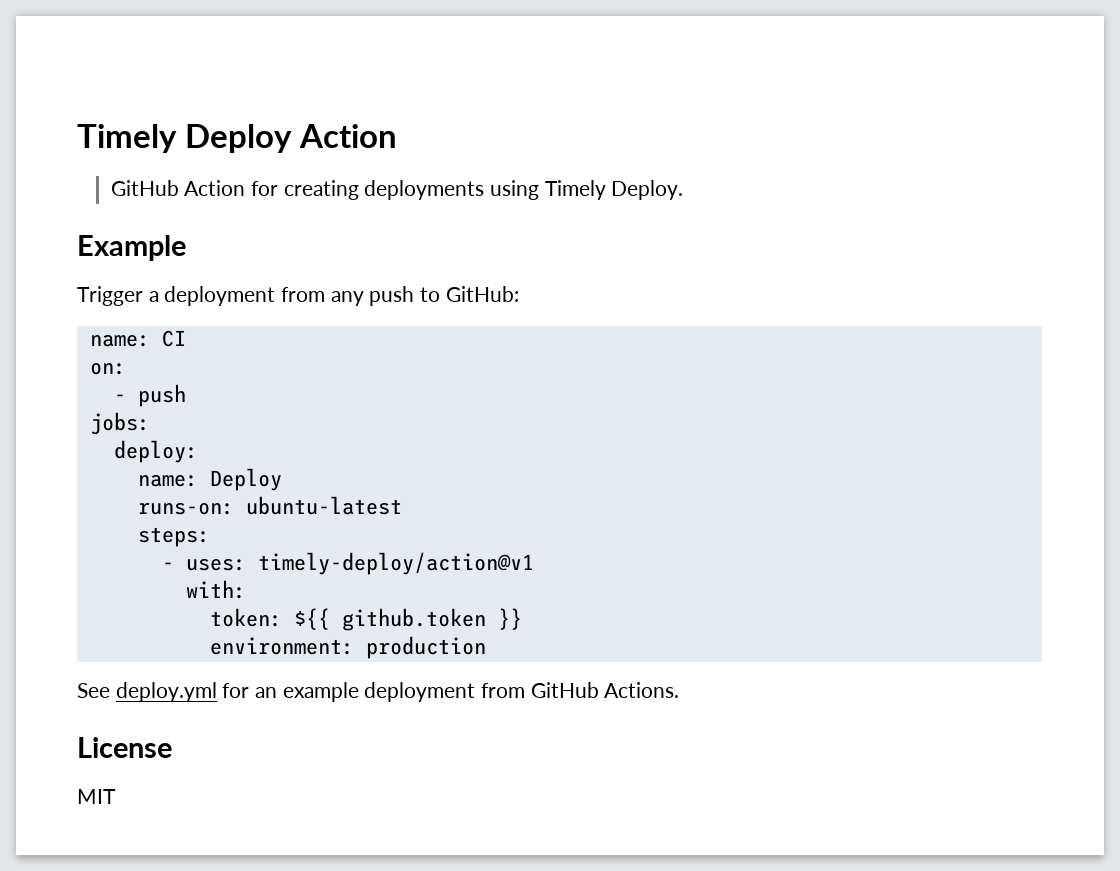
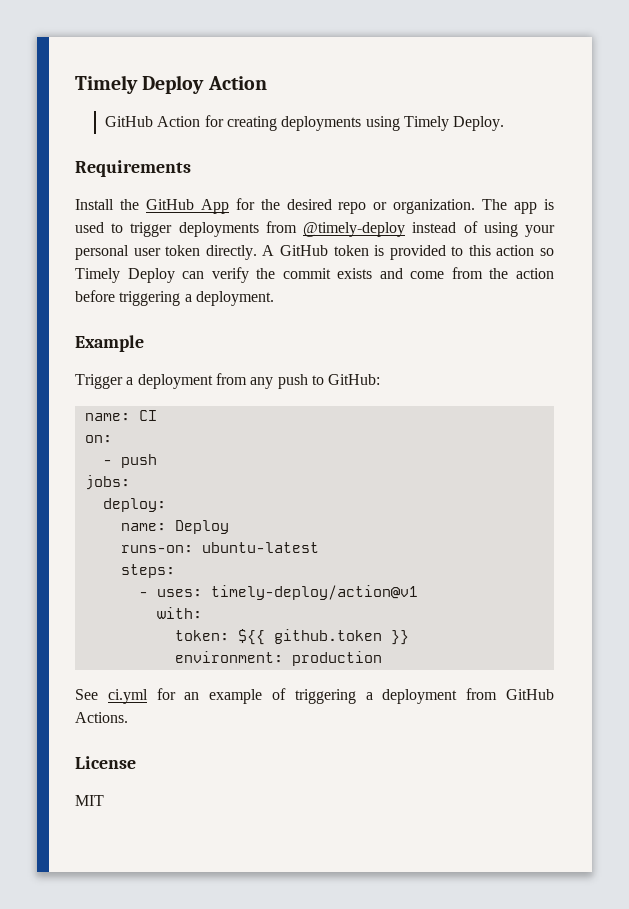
(684, 190) none -> [75,160,191,177] [75,198,555,214] [75,221,555,237] [75,245,554,260] [75,267,555,283] [75,290,274,306] // Requirements // Install the GitHub App for the desired repo or organization. The app is used to trigger deployments from @timely-deploy instead of using your personal user token directly. A GitHub token is provided to this action so Timely Deploy can verify the commit exists and come from the action before triggering a deployment.
[115,682,217,702] deploy.yml -> [107,689,148,704] ci.yml
(359, 692) none -> [272,688,373,704] of triggering a

